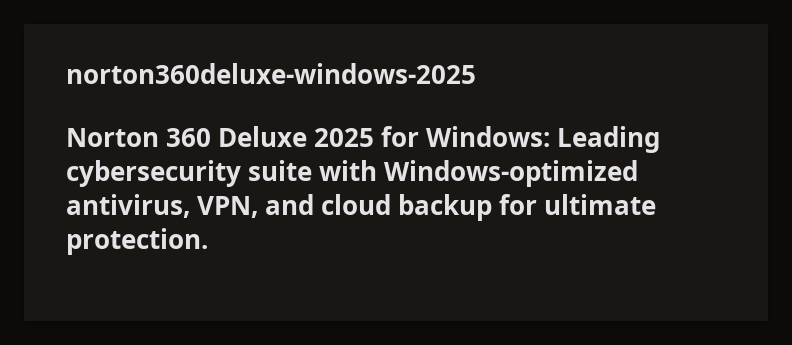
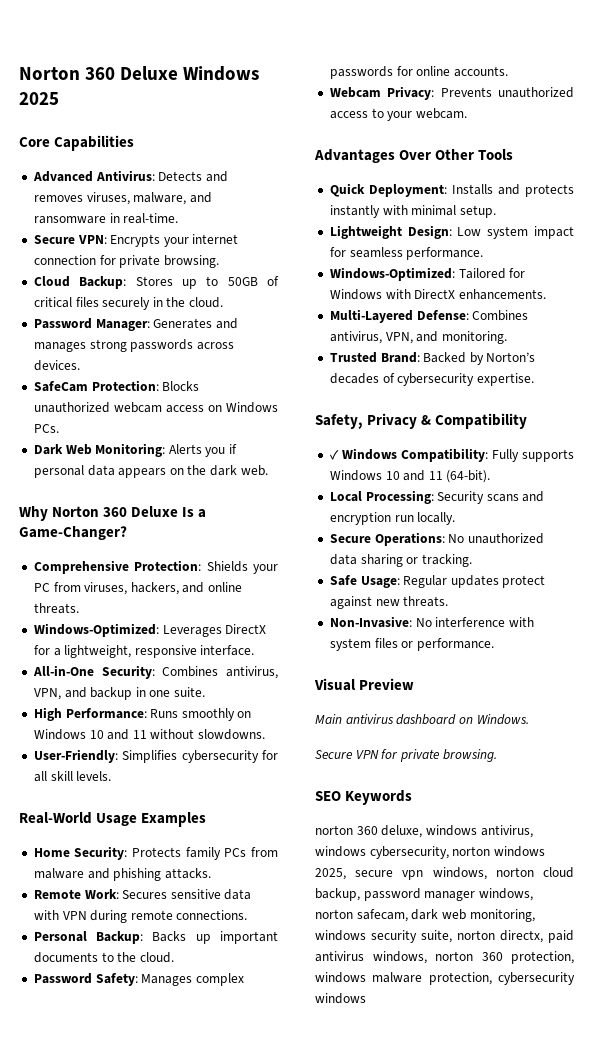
[66,63,476,84] [66,126,308,147] norton360deluxe-windows-2025 // Norton 360 Deluxe -> [19,66,260,81] Norton 360 Deluxe Windows
[381,126,661,153] [66,160,639,187] [66,194,657,221] [66,228,208,255] for Windows: Leading cybersecurity suite with Windows-optimized antivirus, VPN, and cloud backup for ultimate protection. -> [19,135,135,151] [32,170,228,182] [33,192,212,205] [33,213,179,224] [33,234,239,247] [33,255,219,268] [33,276,280,289] [33,297,224,310] [33,318,238,331] [33,339,234,352] [33,360,80,371] [33,380,200,392] [33,402,278,413] [33,424,59,433] [33,443,238,457] [33,465,268,478] [19,506,207,521] [19,526,127,540] [33,560,278,574] [33,582,243,595] [33,603,79,614] [33,623,267,637] [33,645,255,658] [32,665,278,679] [33,687,206,700] [33,707,252,721] [33,729,266,740] [33,749,278,763] [33,771,112,782] [19,812,207,827] [33,846,278,860] [33,868,211,881] [33,889,252,900] [33,910,248,923] [33,931,278,944] [33,952,174,963] [33,973,244,986] [329,66,508,79] [329,86,574,100] [329,108,467,121] [314,149,514,163] [329,183,574,197] [329,205,496,218] [329,225,574,239] [329,247,484,260] [329,267,526,281] [329,289,546,300] [329,309,529,323] [329,331,507,344] [329,352,536,365] [329,373,534,386] [315,413,528,429] [329,448,574,462] [329,470,491,483] [329,490,545,504] [329,512,456,525] [329,532,544,546] [329,554,472,567] [329,575,546,588] [329,596,449,609] [329,616,534,628] [329,638,494,651] [314,678,415,691] [315,714,529,725] [315,749,497,762] [315,790,413,805] [315,825,533,838] [315,846,545,859] [315,867,574,880] [315,888,533,901] [315,909,535,922] [315,930,574,943] [315,951,574,964] [315,972,575,985] [315,993,366,1004] // Core Capabilities // Advanced Antivirus: Detects and removes viruses, malware, and ransomware in real-time. // Secure VPN: Encrypts your internet connection for private browsing. // Cloud Backup: Stores up to 50GB of critical files securely in the cloud. // Password Manager: Generates and manages strong passwords across devices. // SafeCam Protection: Blocks unauthorized webcam access on Windows PCs. // Dark Web Monitoring: Alerts you if personal data appears on the dark web. // Why Norton 360 Deluxe Is a Game-Changer? // Comprehensive Protection: Shields your PC from viruses, hackers, and online threats. // Windows-Optimized: Leverages DirectX for a lightweight, responsive interface. // All-in-One Security: Combines antivirus, VPN, and backup in one suite. // High Performance: Runs smoothly on Windows 10 and 11 without slowdowns. // User-Friendly: Simplifies cybersecurity for all skill levels. // Real-World Usage Examples // Home Security: Protects family PCs from malware and phishing attacks. // Remote Work: Secures sensitive data with VPN during remote connections. // Personal Backup: Backs up important documents to the cloud. // Password Safety: Manages complex passwords for online accounts. // Webcam Privacy: Prevents unauthorized access to your webcam. // Advantages Over Other Tools // Quick Deployment: Installs and protects instantly with minimal setup. // Lightweight Design: Low system impact for seamless performance. // Windows-Optimized: Tailored for Windows with DirectX enhancements. // Multi-Layered Defense: Combines antivirus, VPN, and monitoring. // Trusted Brand: Backed by Norton’s decades of cybersecurity expertise. // Safety, Privacy & Compatibility // ✓ Windows Compatibility: Fully supports Windows 10 and 11 (64-bit). // Local Processing: Security scans and encryption run locally. // Secure Operations: No unauthorized data sharing or tracking. // Safe Usage: Regular updates protect against new threats. // Non-Invasive: No interference with system files or performance. // Visual Preview // Main antivirus dashboard on Windows. // Secure VPN for private browsing. // SEO Keywords // norton 360 deluxe, windows antivirus, windows cybersecurity, norton windows 2025, secure vpn windows, norton cloud backup, password manager windows, norton safecam, dark web monitoring, windows security suite, norton directx, paid antivirus windows, norton 360 protection, windows malware protection, cybersecurity windows

